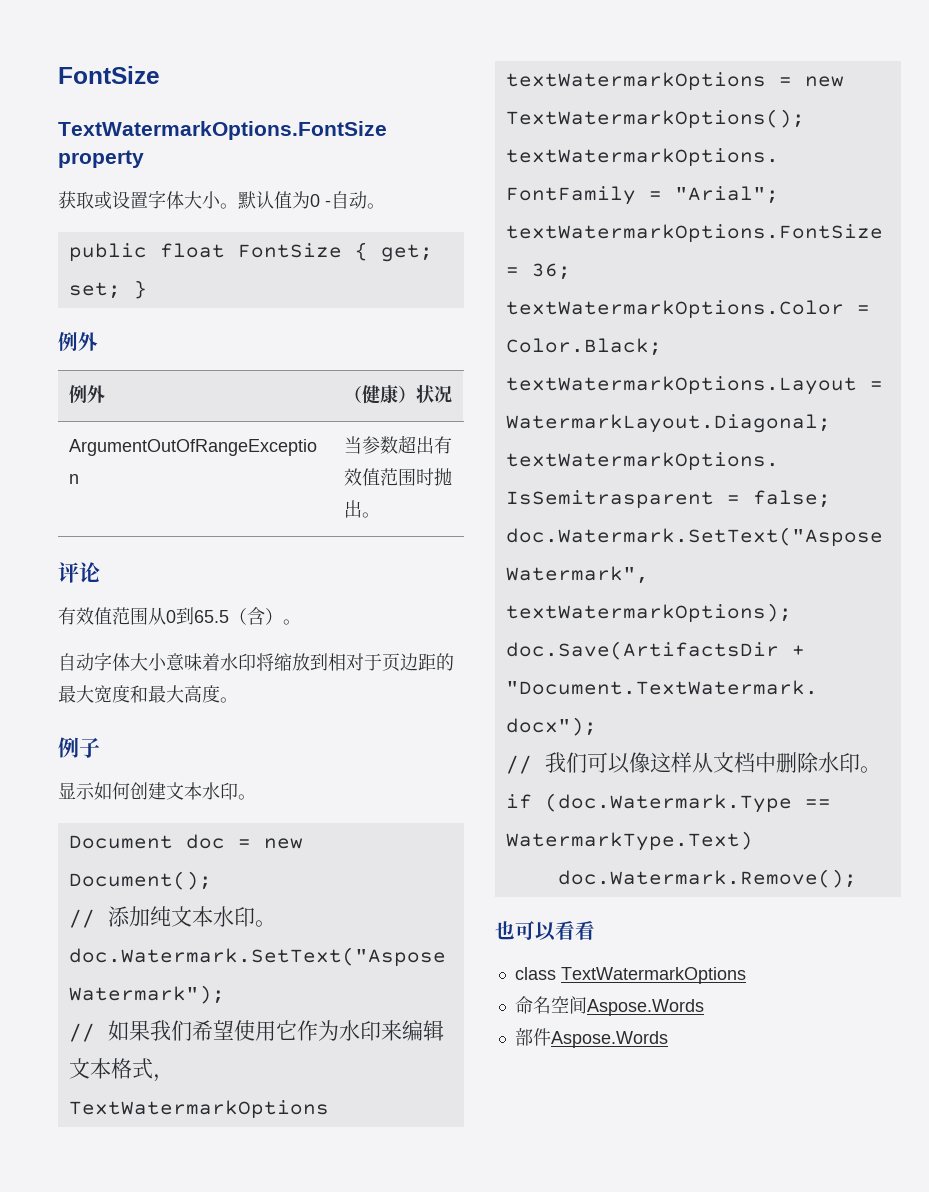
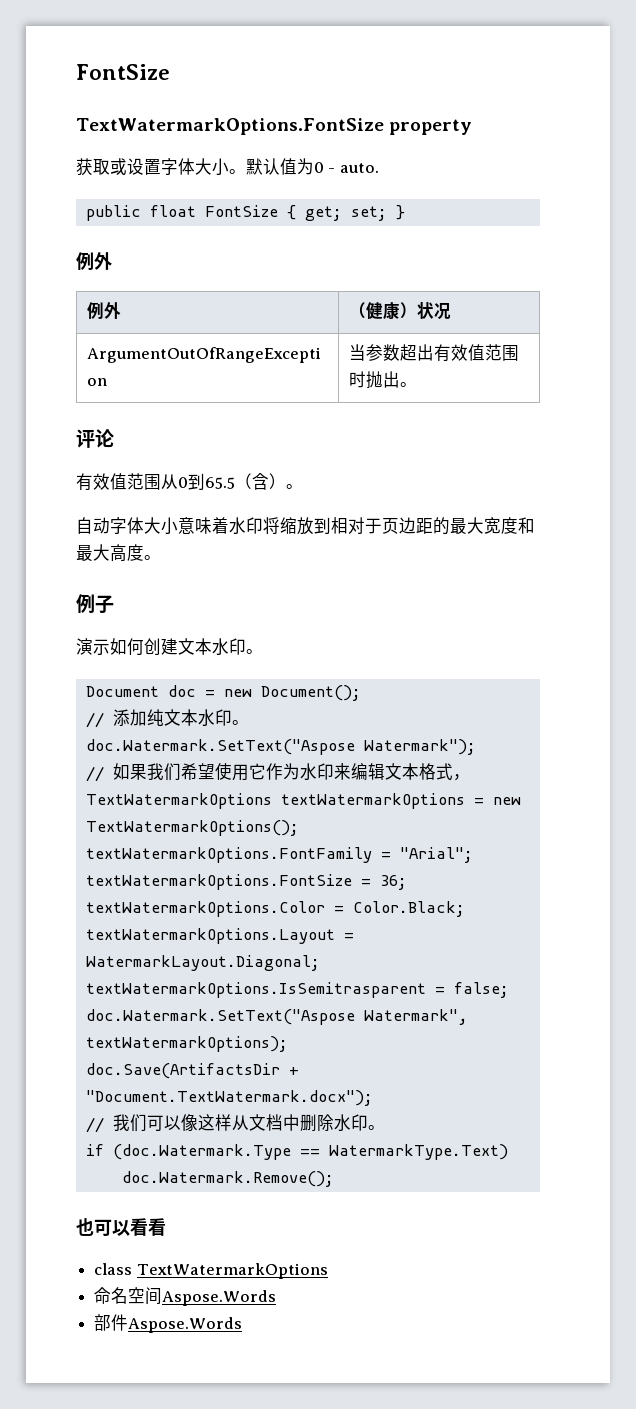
[331,191,385,209] 自动。 -> [339,163,379,173] auto.
[58,782,76,799] 显 -> [76,638,93,655] 演

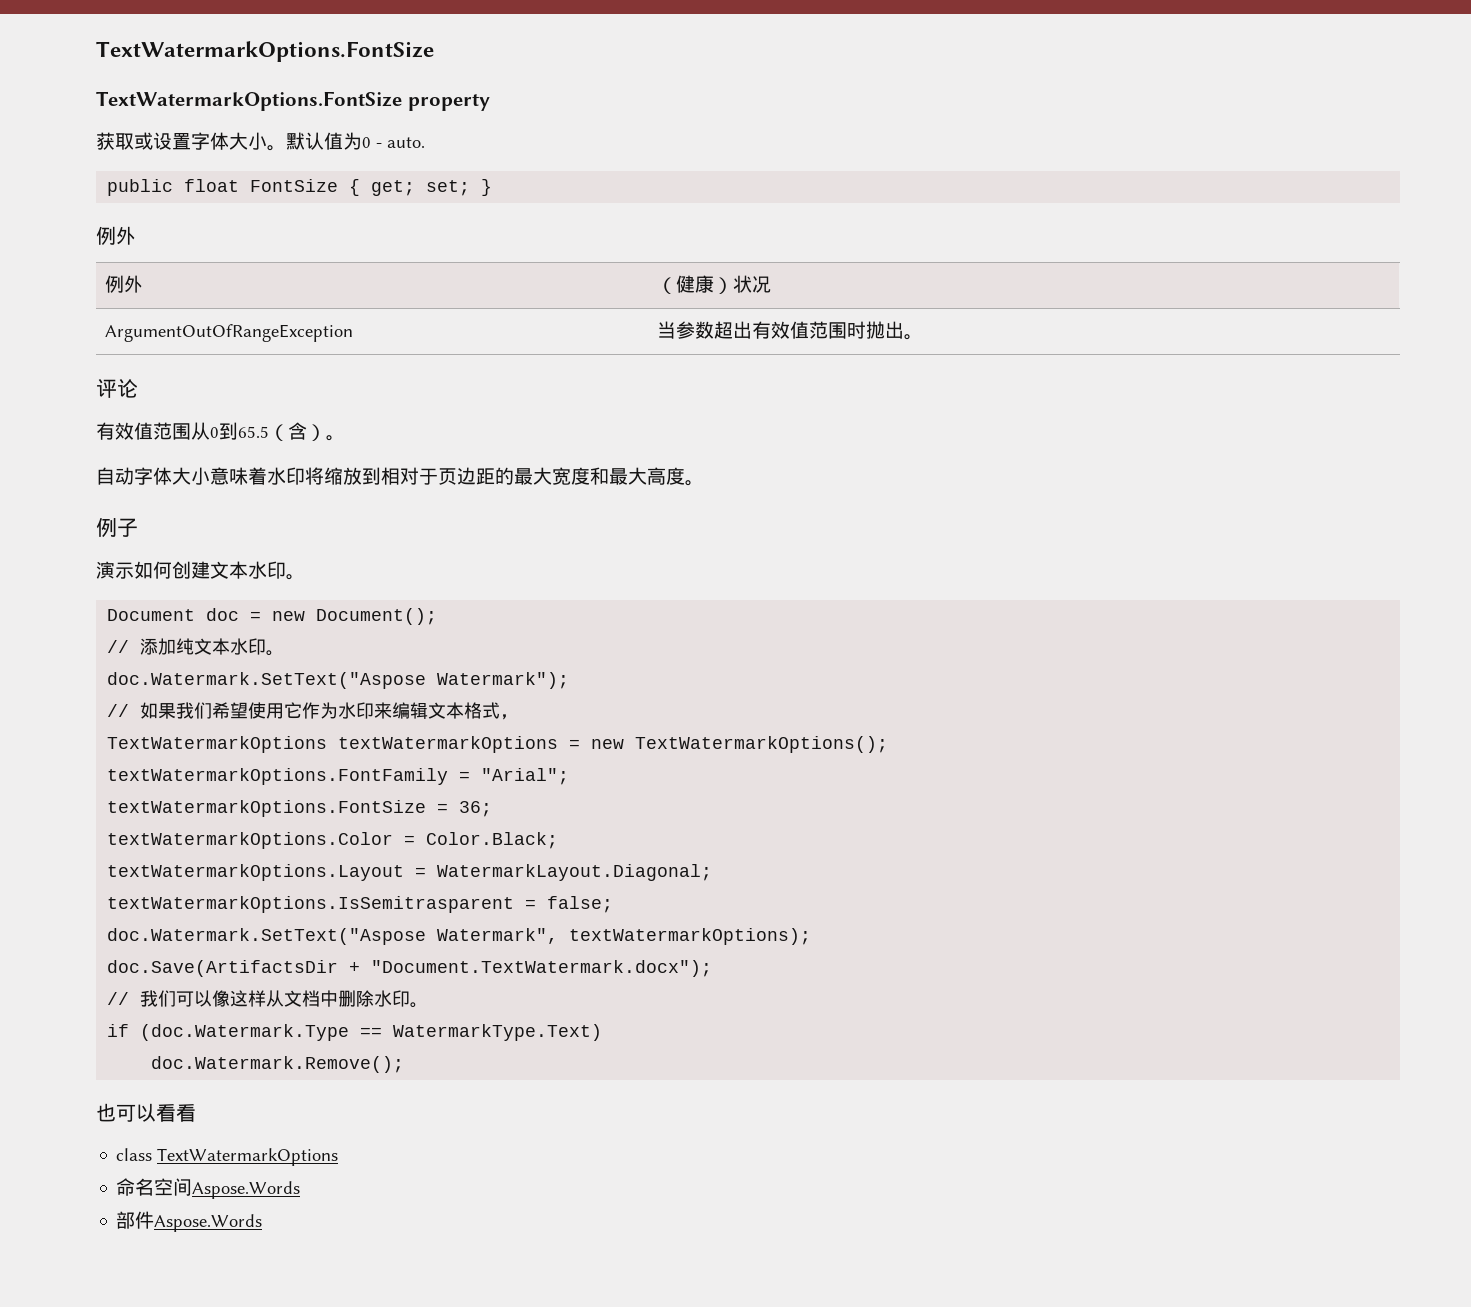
[76,64,170,80] FontSize -> [96,41,434,62] TextWatermarkOptions.FontSize

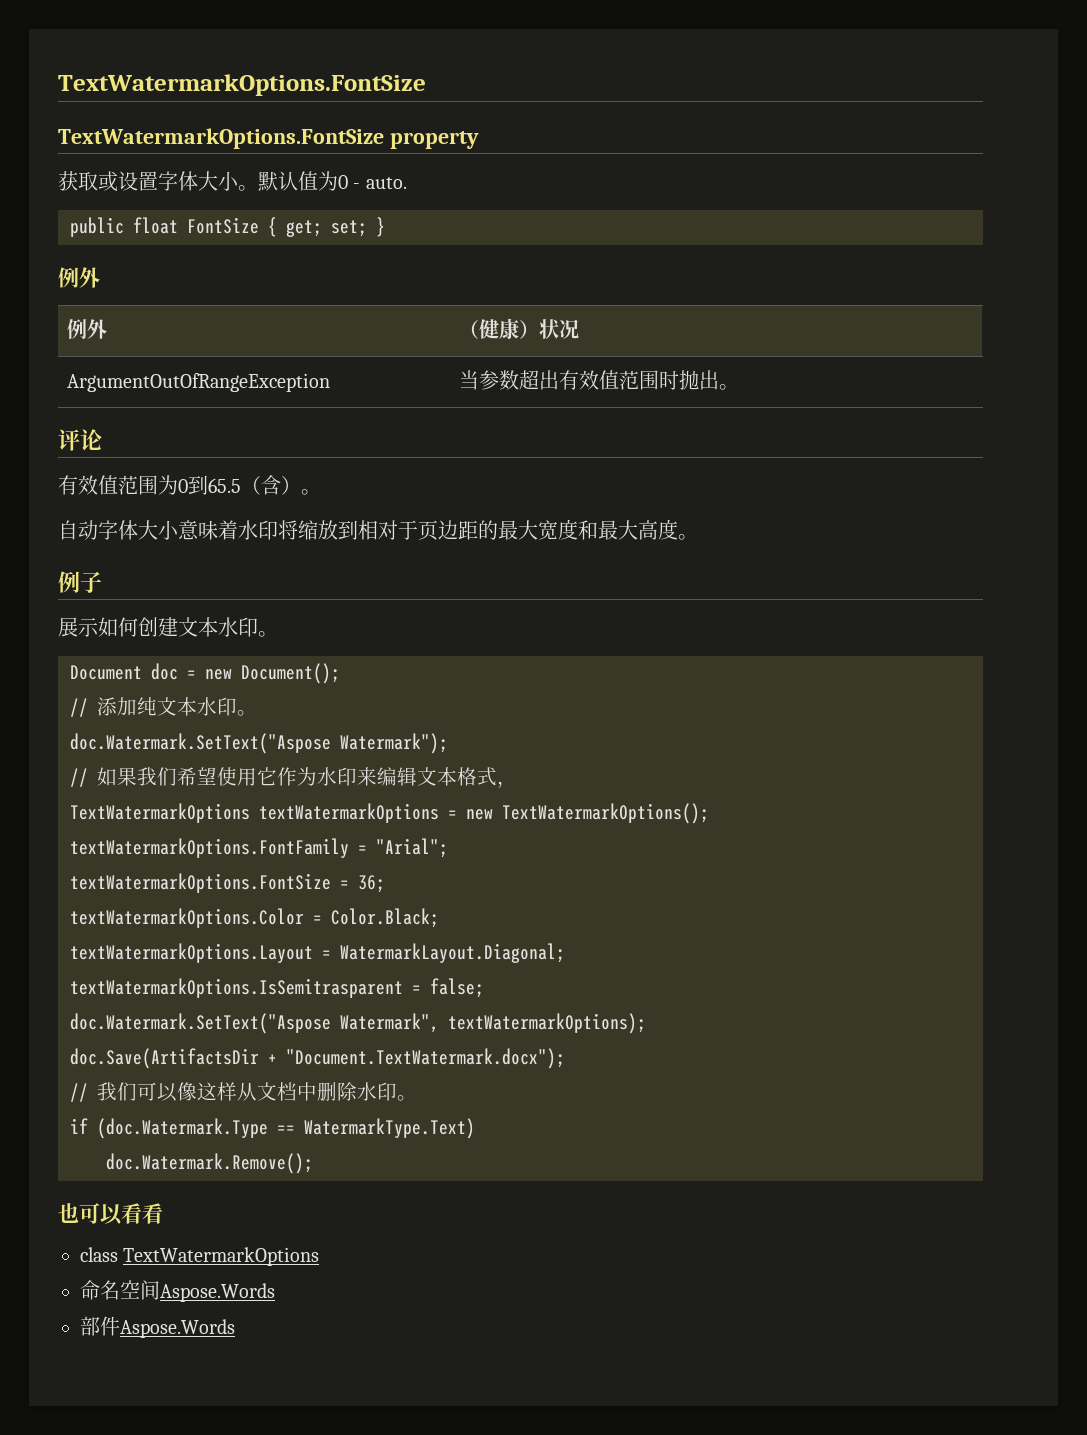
[191,422,210,440] 从 -> [158,475,178,495] 为
[96,561,115,579] 演 -> [58,617,78,637] 展

